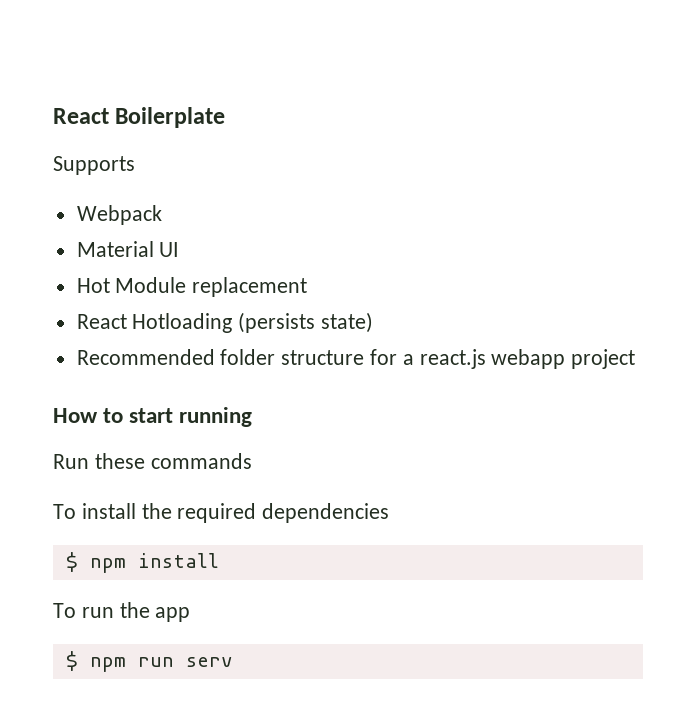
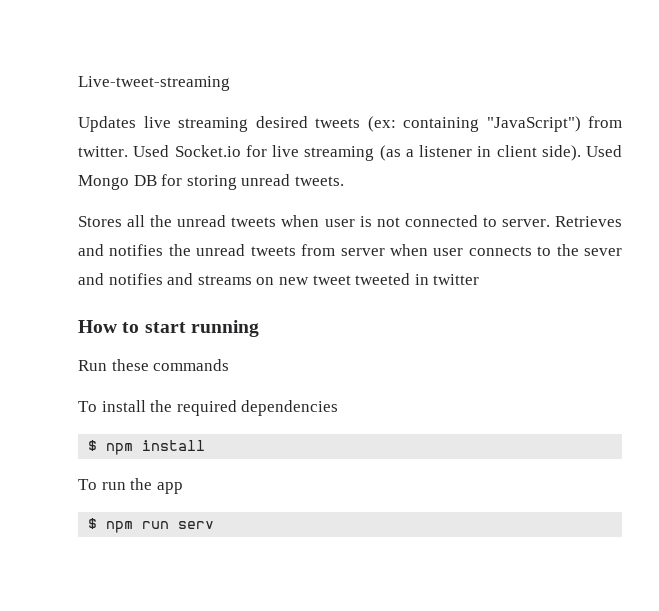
[53,107,226,128] [53,156,135,175] [76,205,162,225] [76,241,180,257] [76,277,308,297] [76,312,374,333] [76,349,636,369] React Boilerplate // Supports // Webpack // Material UI // Hot Module replacement // React Hotloading (persists state) // Recommended folder structure for a react.js webapp project -> [78,76,230,91] [78,116,622,132] [78,145,622,161] [78,174,344,190] [78,215,622,227] [78,244,622,256] [78,273,480,285] Live-tweet-streaming // Updates live streaming desired tweets (ex: containing "JavaScript") from twitter. Used Socket.io for live streaming (as a listener in client side). Used Mongo DB for storing unread tweets. // Stores all the unread tweets when user is not connected to server. Retrieves and notifies the unread tweets from server when user connects to the sever and notifies and streams on new tweet tweeted in twitter

